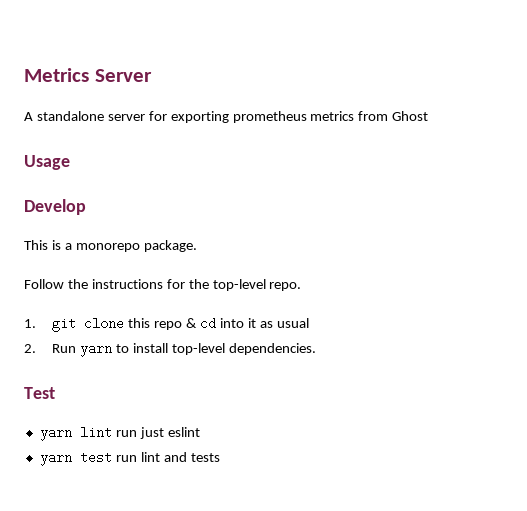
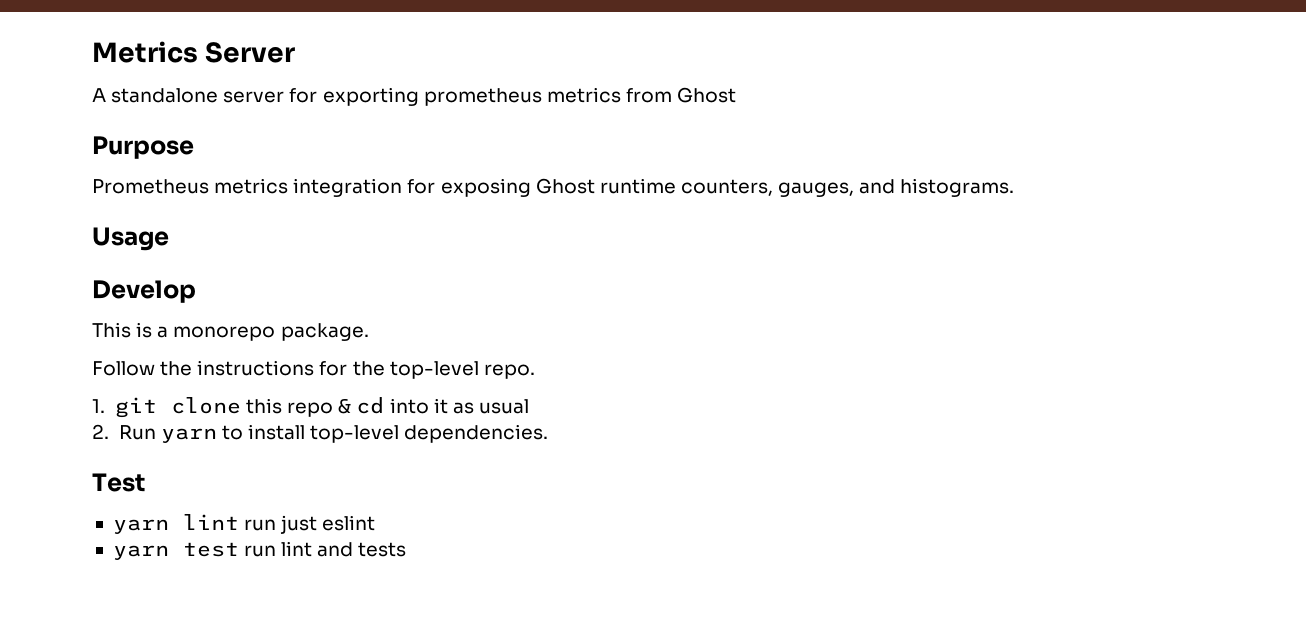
(429, 116) none -> [92,136,194,159] [92,178,1015,197] // Purpose // Prometheus metrics integration for exposing Ghost runtime counters, gauges, and histograms.

